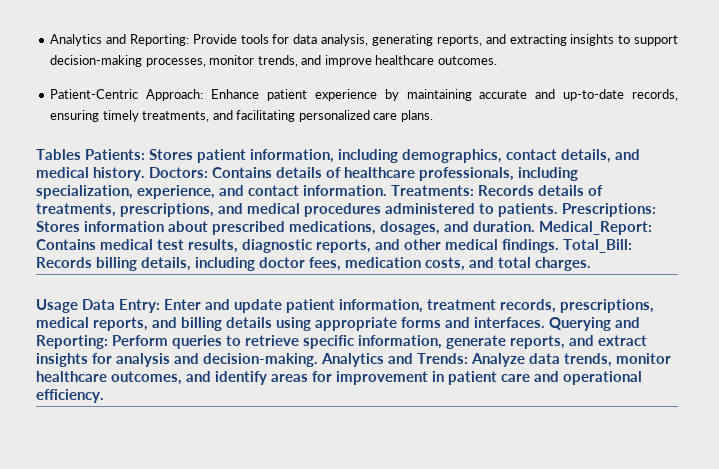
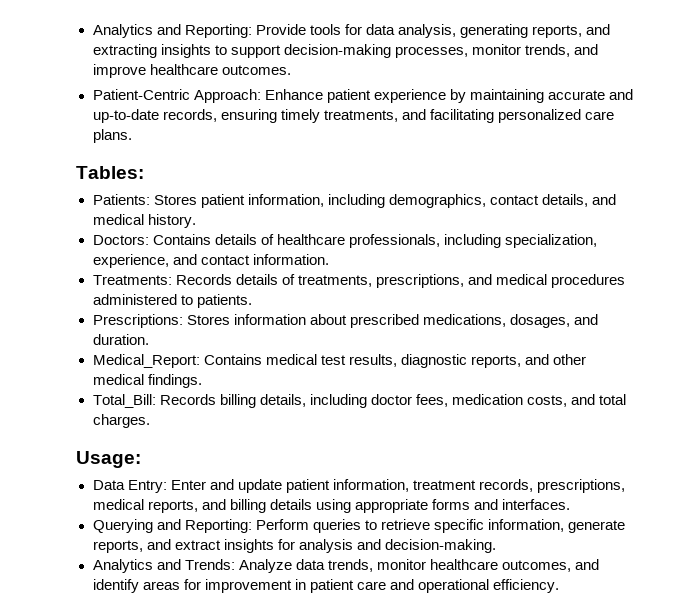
[36,149,81,160] Tables -> [76,166,144,179] Tables: //
(145, 174) none -> (196, 221) //
(387, 190) none -> (329, 259) //
(558, 210) none -> (252, 301) //
(535, 226) none -> (149, 339) //
(559, 246) none -> (202, 381) //
[36,299,78,313] Usage -> [76,451,141,468] Usage: //
(545, 322) none -> (570, 504) //
(318, 360) none -> (496, 546) //

